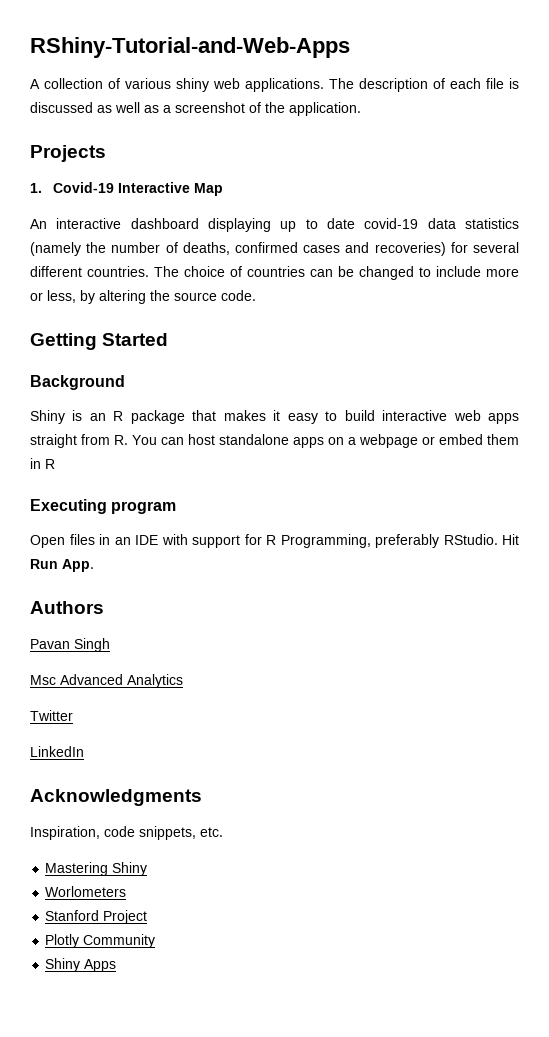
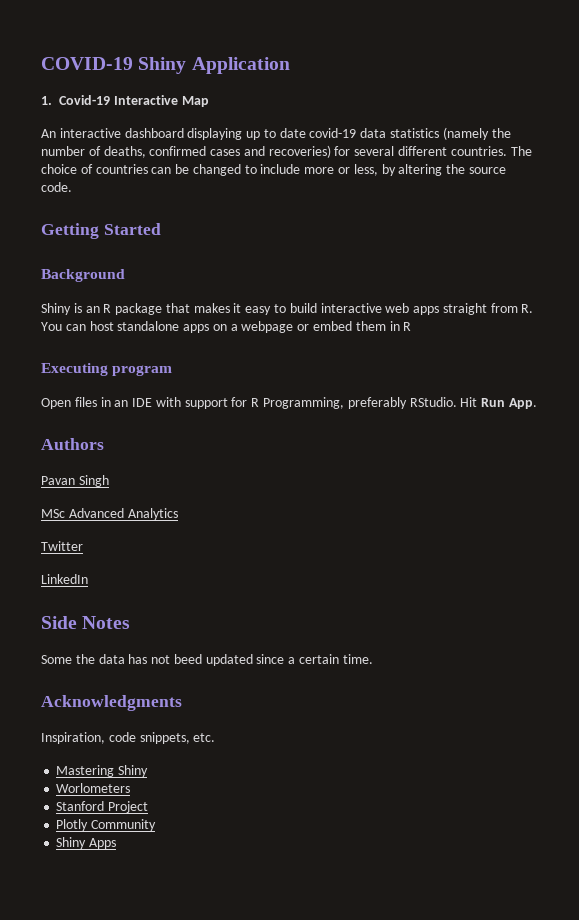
[30,37,350,58] [30,78,519,92] [30,102,361,116] [30,145,106,162] RShiny-Tutorial-and-Web-Apps // A collection of various shiny web applications. The description of each file is discussed as well as a screenshot of the application. // Projects -> [41,57,290,74] COVID-19 Shiny Application
[30,675,56,685] Msc -> [41,509,65,518] MSc
(84, 751) none -> [41,616,131,629] [41,654,373,666] // Side Notes // Some the data has not beed updated since a certain time.

